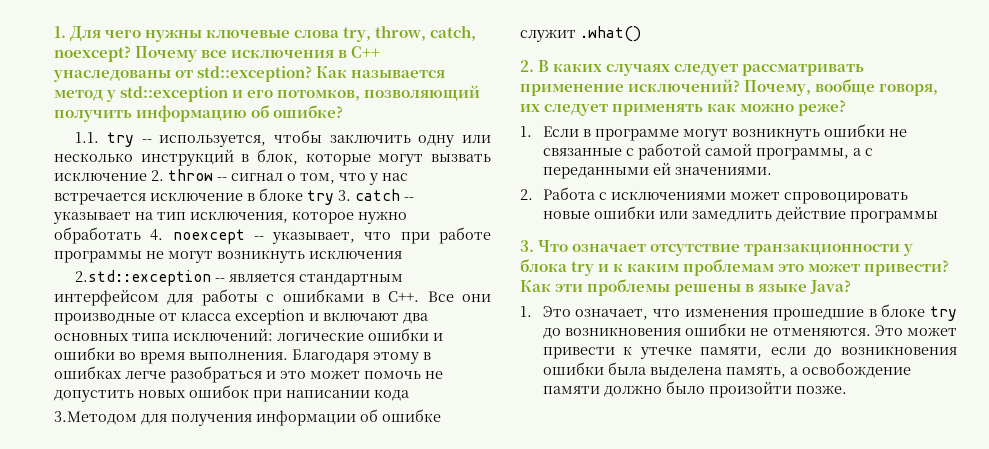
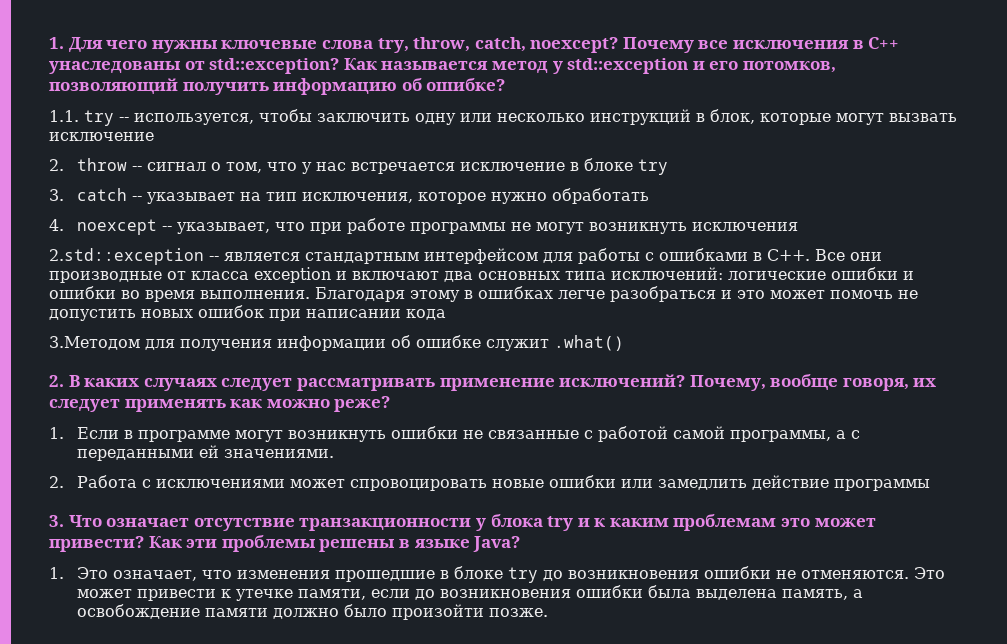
(147, 176) none -> (154, 136) //
(334, 197) none -> (669, 167) //
(141, 235) none -> (650, 196) //

